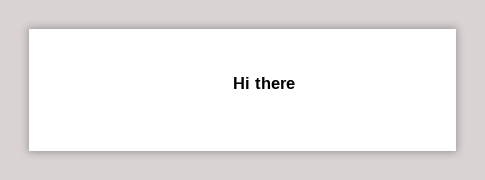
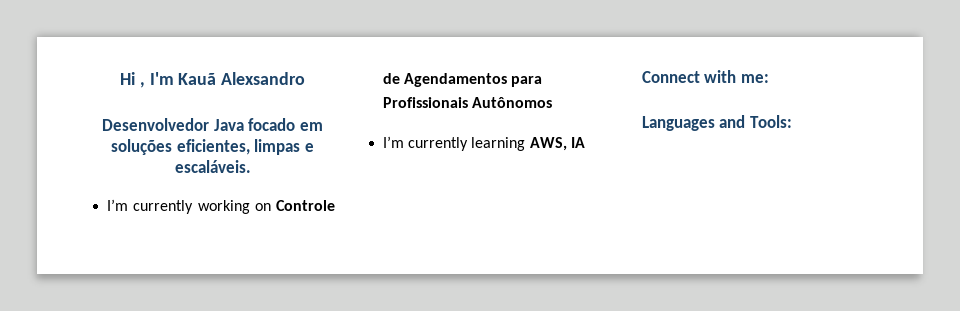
[255,77,295,89] there -> [139,72,306,88] [102,118,323,131] [111,139,314,155] [174,160,251,173] [107,199,335,214] [383,73,543,87] [383,97,553,108] [383,136,585,151] [642,70,769,83] [642,115,792,131] , I'm Kauã Alexsandro // Desenvolvedor Java focado em soluções eficientes, limpas e escaláveis. // I’m currently working on Controle de Agendamentos para Profissionais Autônomos // I’m currently learning AWS, IA // Connect with me: // Languages and Tools:

